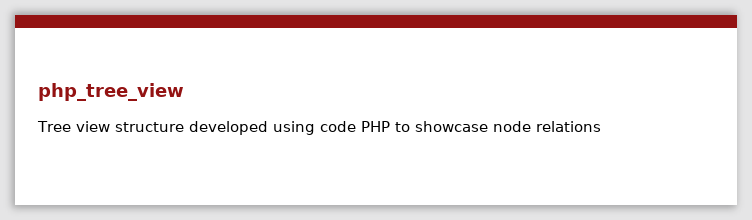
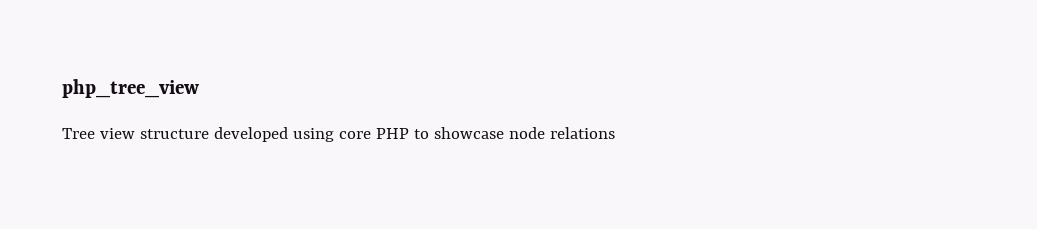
[319,121,356,132] code -> [338,131,371,139] core

